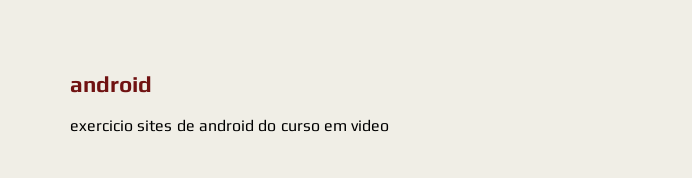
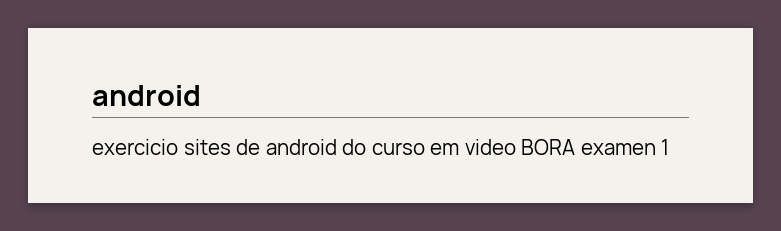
(390, 125) none -> [521,139,670,155] BORA examen 1

